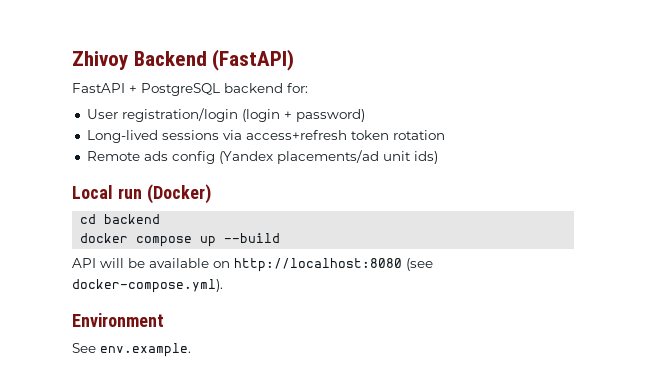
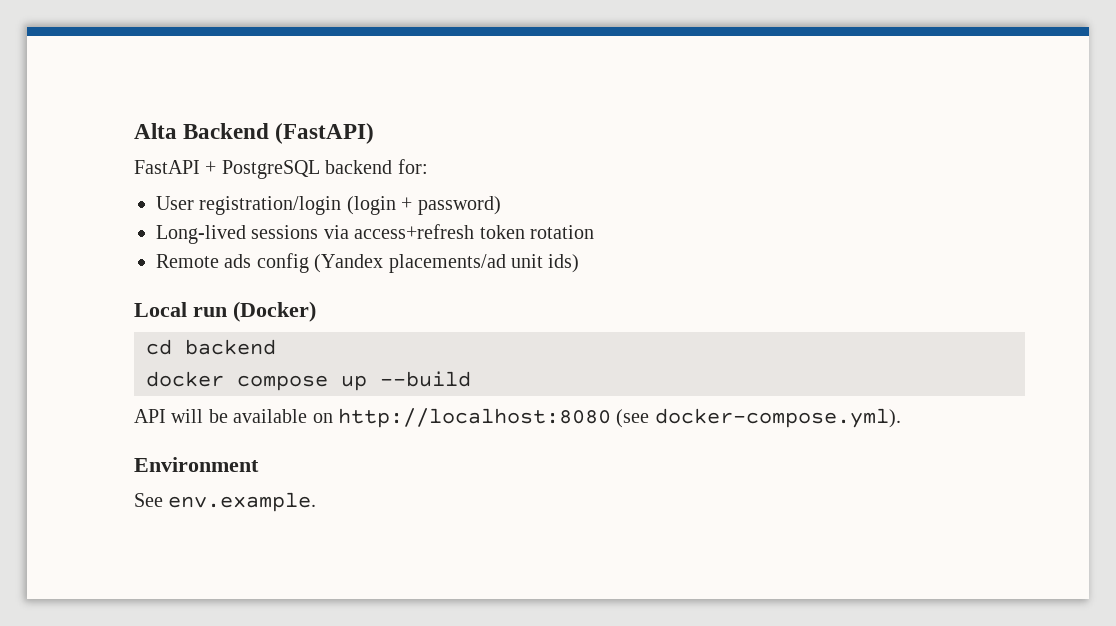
[72,51,128,70] Zhivoy -> [134,123,177,139] Alta

